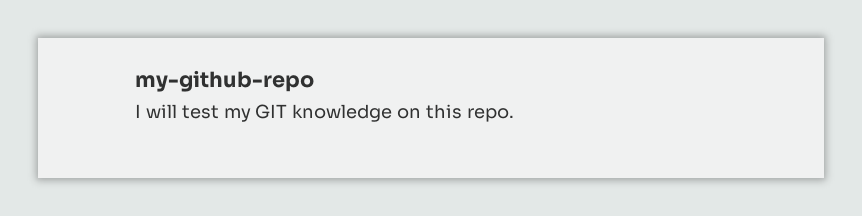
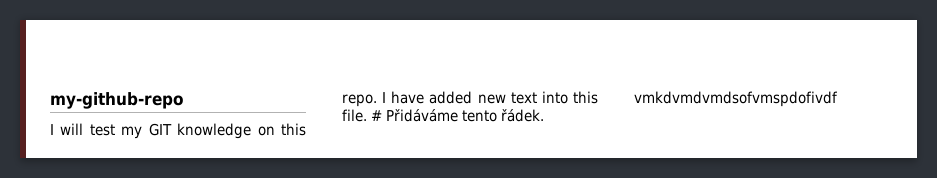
(514, 115) none -> [382,91,598,104] [342,109,544,122] [634,91,838,107] I have added new text into this file. # Přidáváme tento řádek. vmkdvmdvmdsofvmspdofivdf

